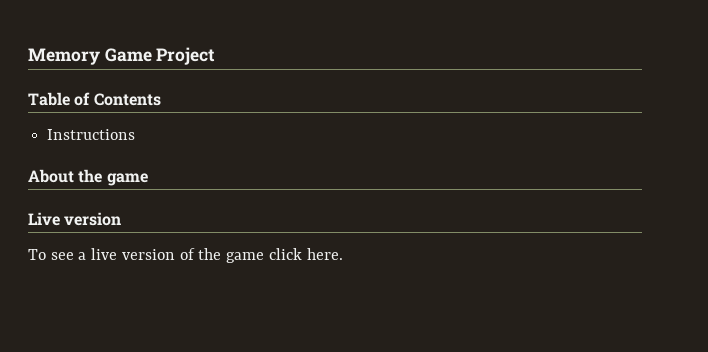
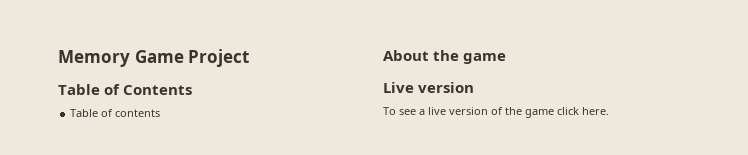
[47,129,136,140] Instructions -> [70,109,161,117] Table of contents

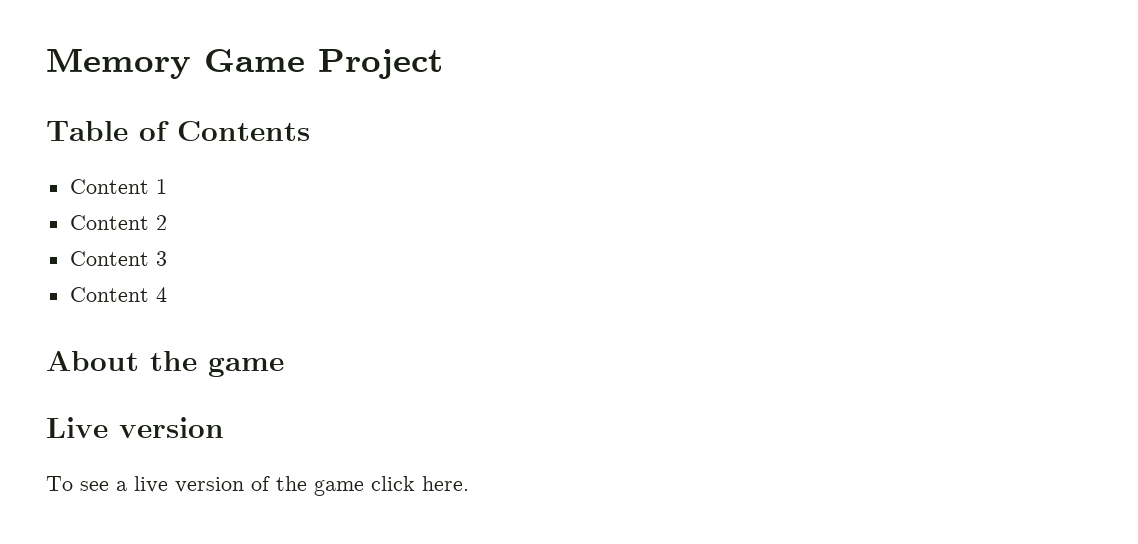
[70,109,161,117] Table of contents -> [69,179,167,194] [69,215,167,230] [69,251,167,266] [69,287,167,302] Content 1 // Content 2 // Content 3 // Content 4

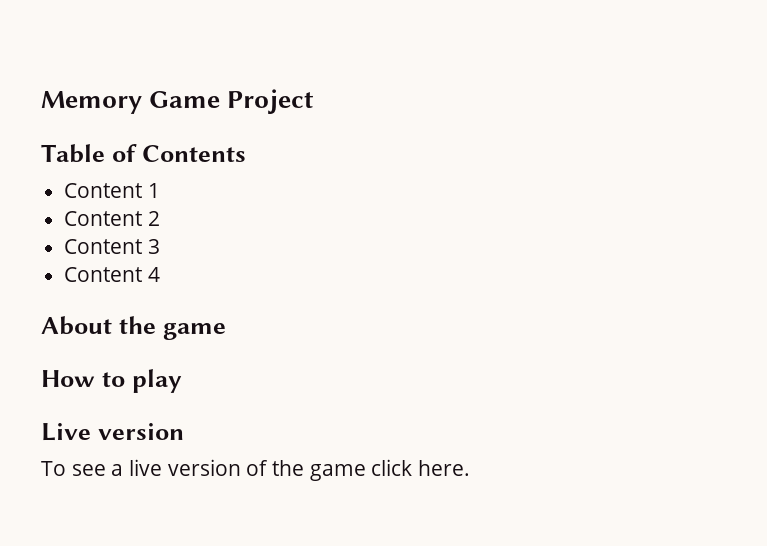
(284, 367) none -> [41,369,182,393] // How to play

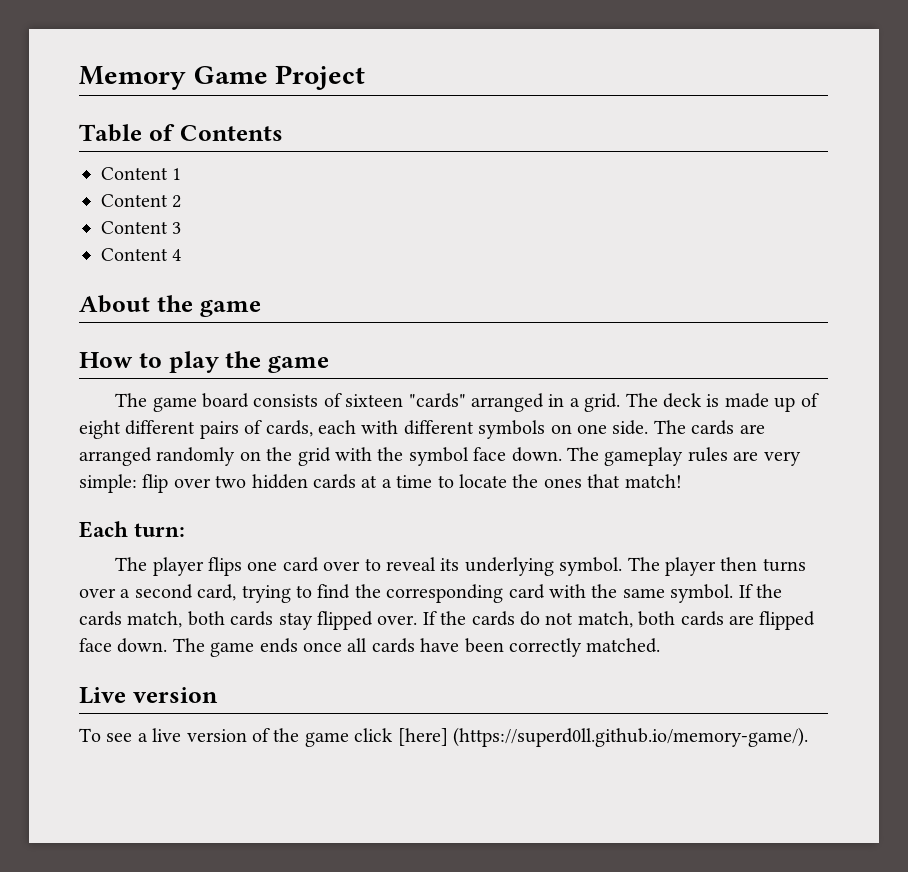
(182, 381) none -> [225,351,329,373] [115,393,819,412] [79,420,765,439] [79,447,801,466] [79,474,682,493] [79,521,186,538] [115,557,806,576] [79,584,782,603] [79,611,816,630] [79,638,661,657] the game // The game board consists of sixteen "cards" arranged in a grid. The deck is made up of eight different pairs of cards, each with different symbols on one side. The cards are arranged randomly on the grid with the symbol face down. The gameplay rules are very simple: flip over two hidden cards at a time to locate the ones that match! // Each turn: // The player flips one card over to reveal its underlying symbol. The player then turns over a second card, trying to find the corresponding card with the same symbol. If the cards match, both cards stay flipped over. If the cards do not match, both cards are flipped face down. The game ends once all cards have been correctly matched.
[418,460,471,476] here. -> [397,727,808,747] [here] (https://superd0ll.github.io/memory-game/).

